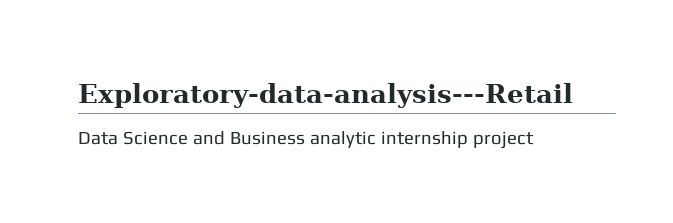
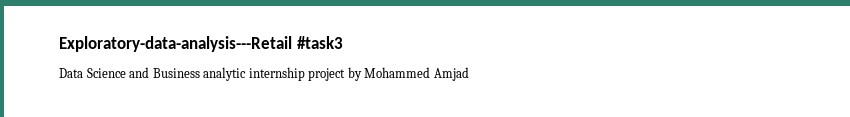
(573, 95) none -> [296,36,343,49] #task3
(534, 140) none -> [347,67,469,81] by Mohammed Amjad

